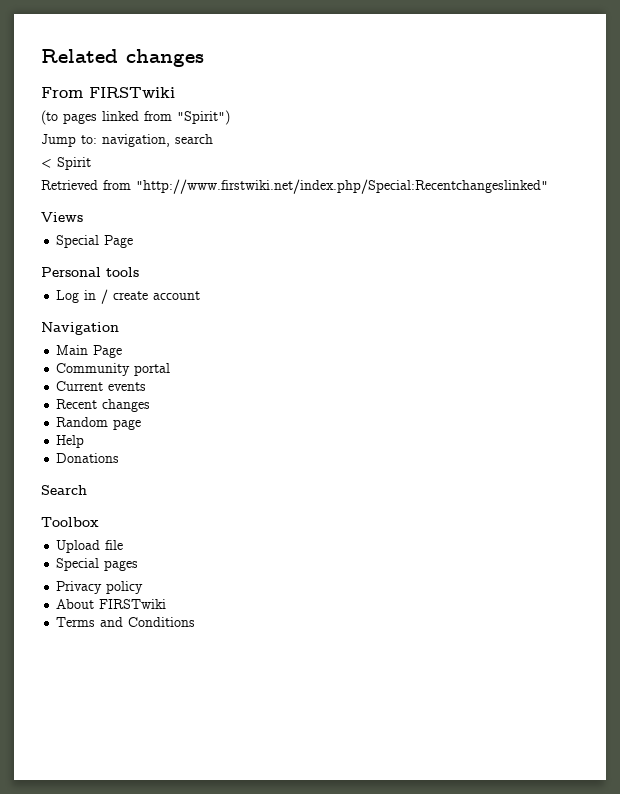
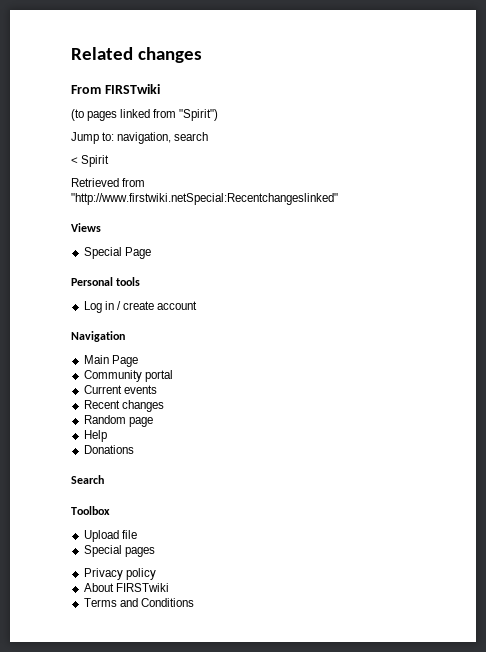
[136,179,548,194] "http://www.firstwiki.net/index.php/Special:Recentchangeslinked" -> [71,193,338,205] "http://www.firstwiki.netSpecial:Recentchangeslinked"

